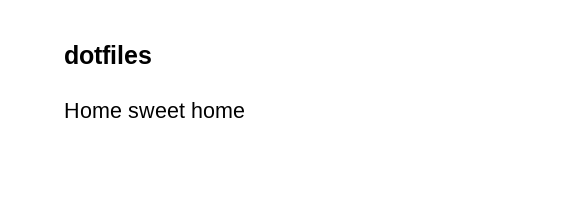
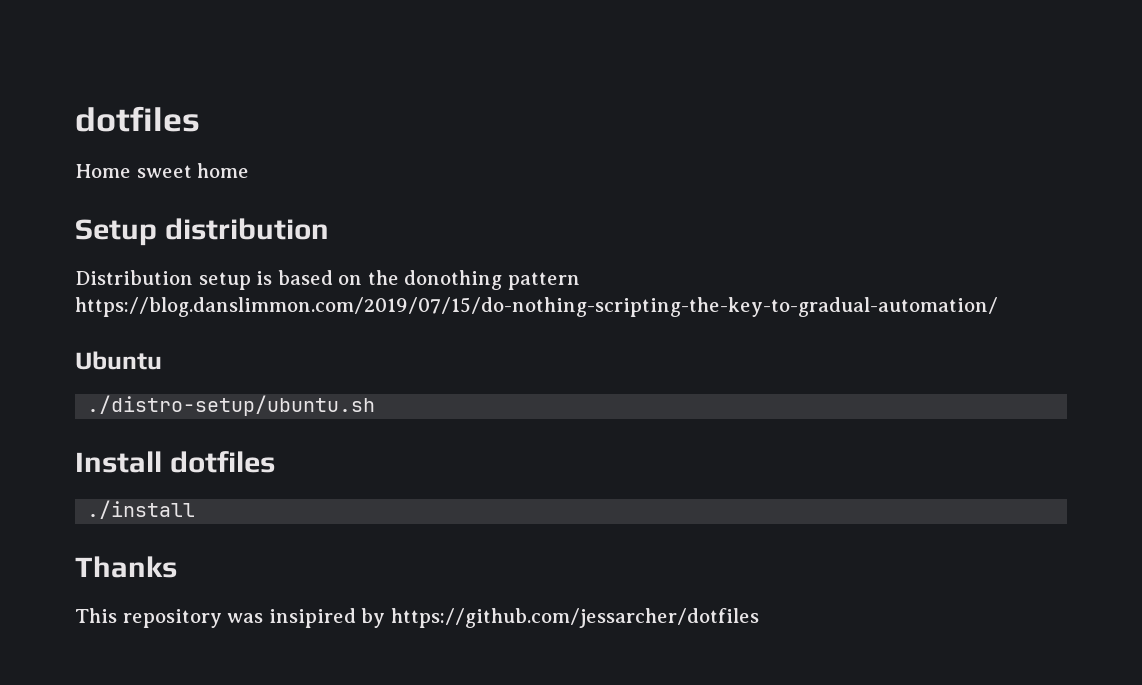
(245, 110) none -> [75,218,329,246] [75,270,580,290] [75,297,998,317] [75,351,162,370] [87,395,376,416] [75,451,275,473] [87,500,196,519] [75,556,177,578] [75,608,759,628] // Setup distribution // Distribution setup is based on the donothing pattern https://blog.danslimmon.com/2019/07/15/do-nothing-scripting-the-key-to-gradual-automation/ // Ubuntu // ./distro-setup/ubuntu.sh // Install dotfiles // ./install // Thanks // This repository was insipired by https://github.com/jessarcher/dotfiles

